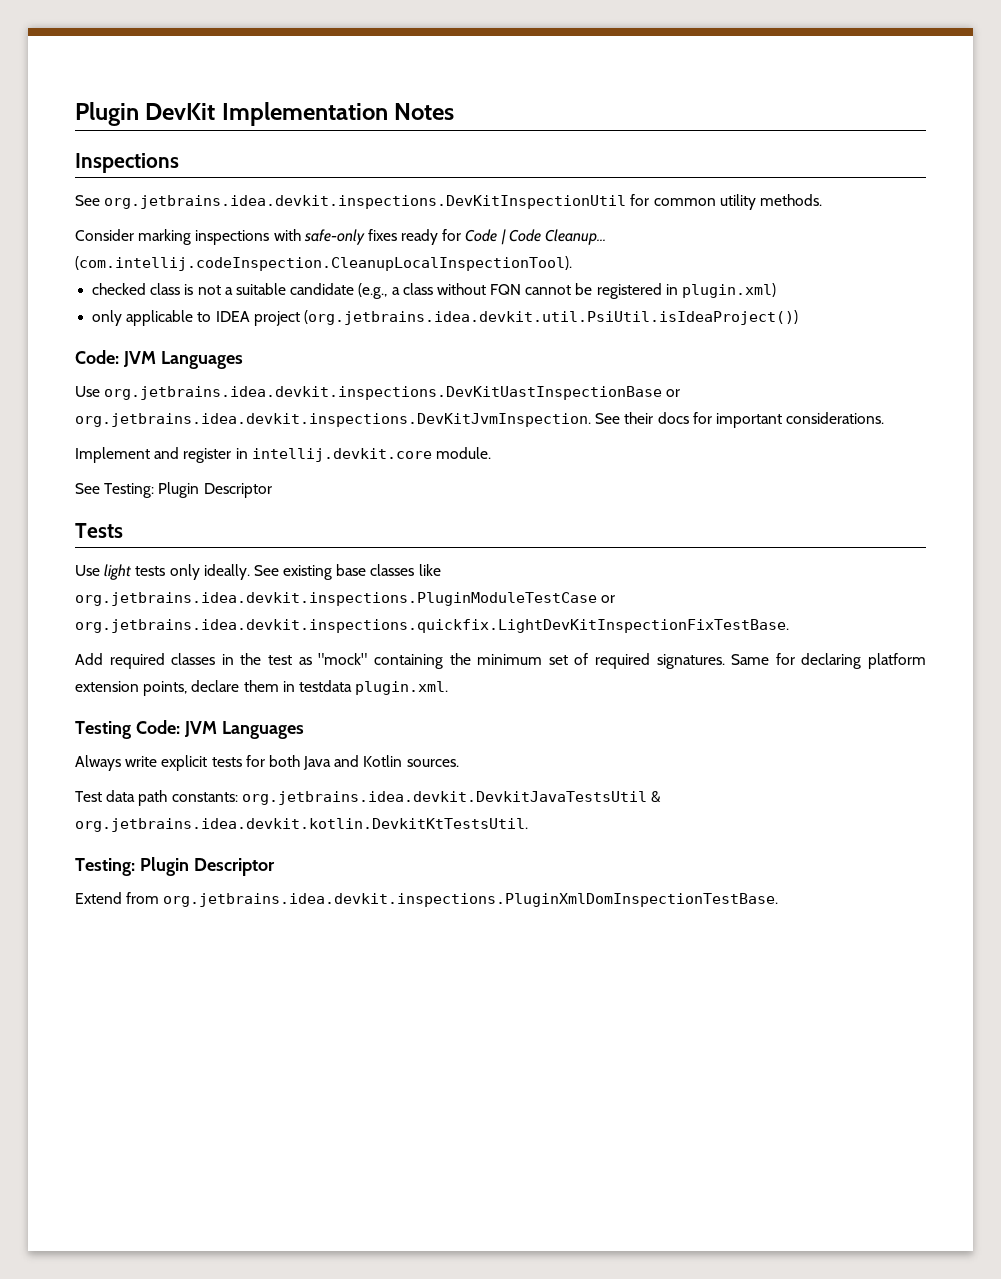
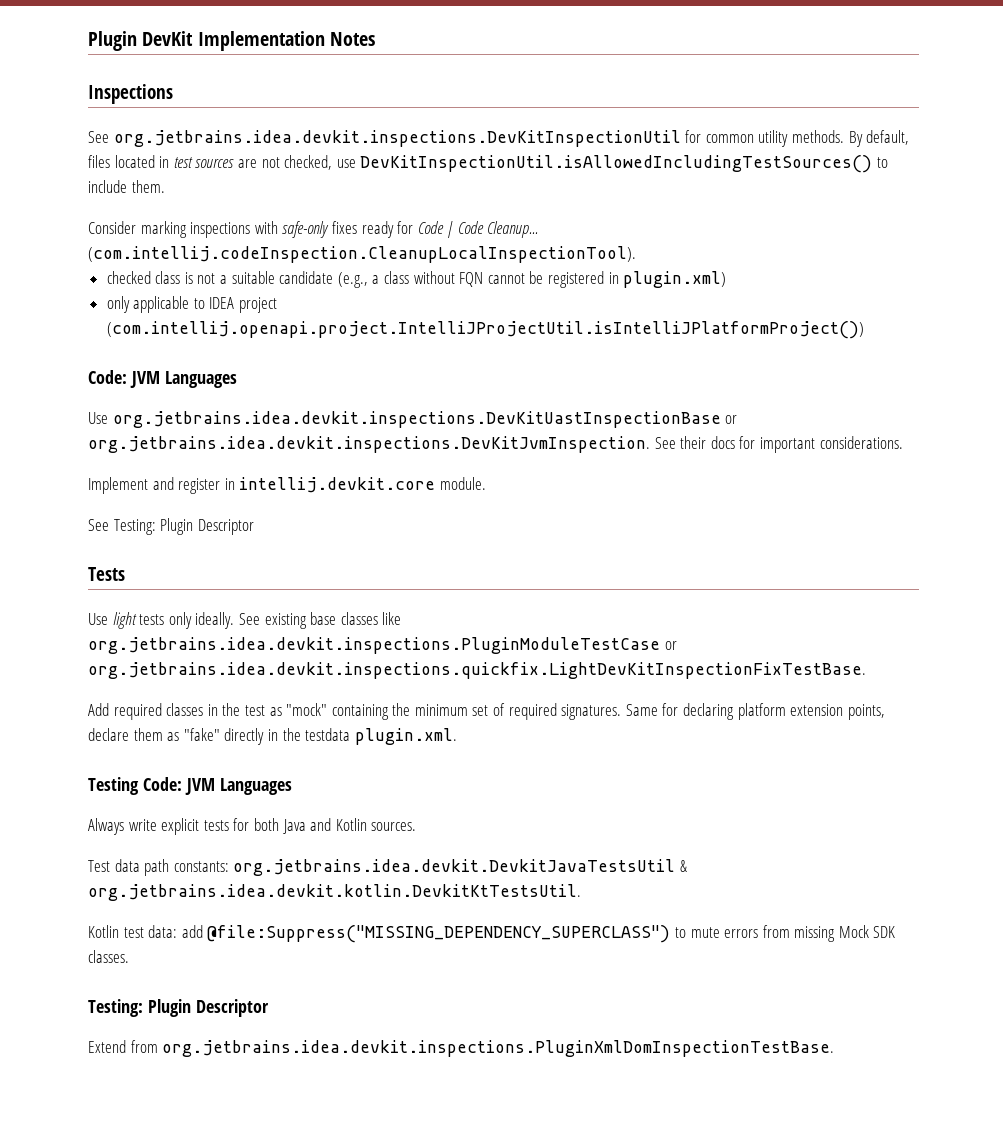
(822, 200) none -> [848,130,910,147] [88,155,888,173] [88,180,165,193] By default, files located in test sources are not checked, use DevKitInspectionUtil.isAllowedIncludingTestSources() to include them.
[303,310,798,325] (org.jetbrains.idea.devkit.util.PsiUtil.isIdeaProject()) -> [106,321,864,339] (com.intellij.openapi.project.IntelliJProjectUtil.isIntelliJPlatformProject())
[282,681,295,692] in -> [167,728,301,745] as "fake" directly in the
(528, 825) none -> [88,925,896,943] [88,950,129,963] // Kotlin test data: add @file:Suppress("MISSING_DEPENDENCY_SUPERCLASS") to mute errors from missing Mock SDK classes.

